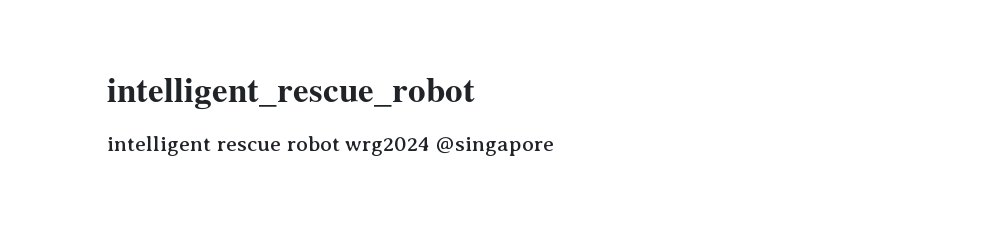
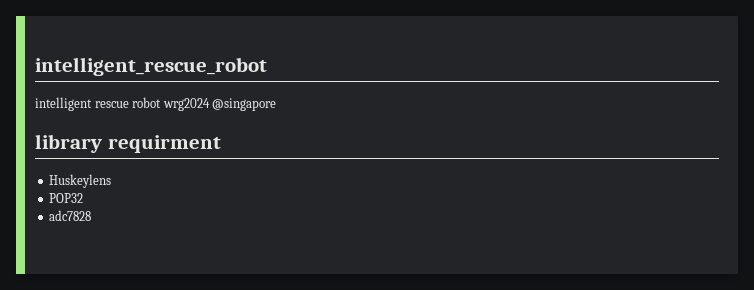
(555, 146) none -> [35,134,221,153] [49,174,112,188] [49,193,84,203] [49,210,92,221] // library requirment // Huskeylens // POP32 // adc7828

